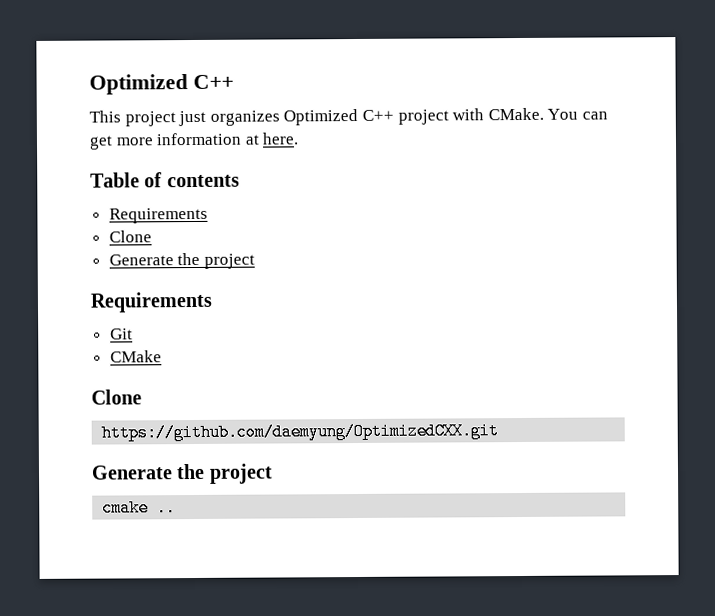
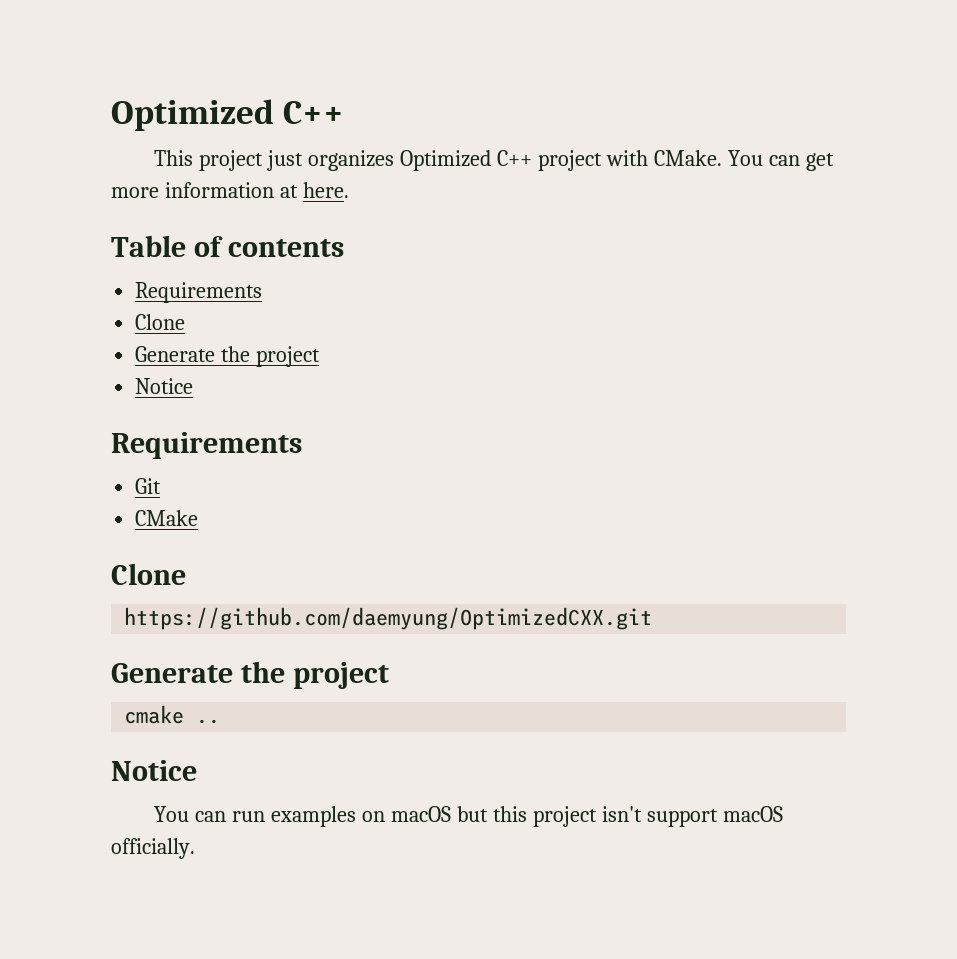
(255, 261) none -> [135,378,194,394] // Notice
(177, 508) none -> [111,760,197,781] [154,806,783,827] [111,838,195,859] // Notice // You can run examples on macOS but this project isn't support macOS officially.

